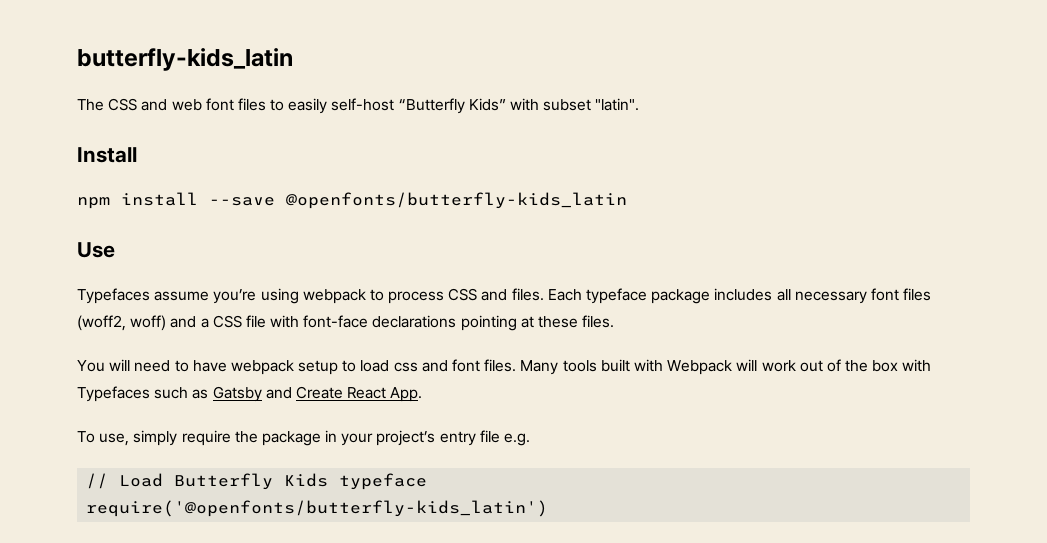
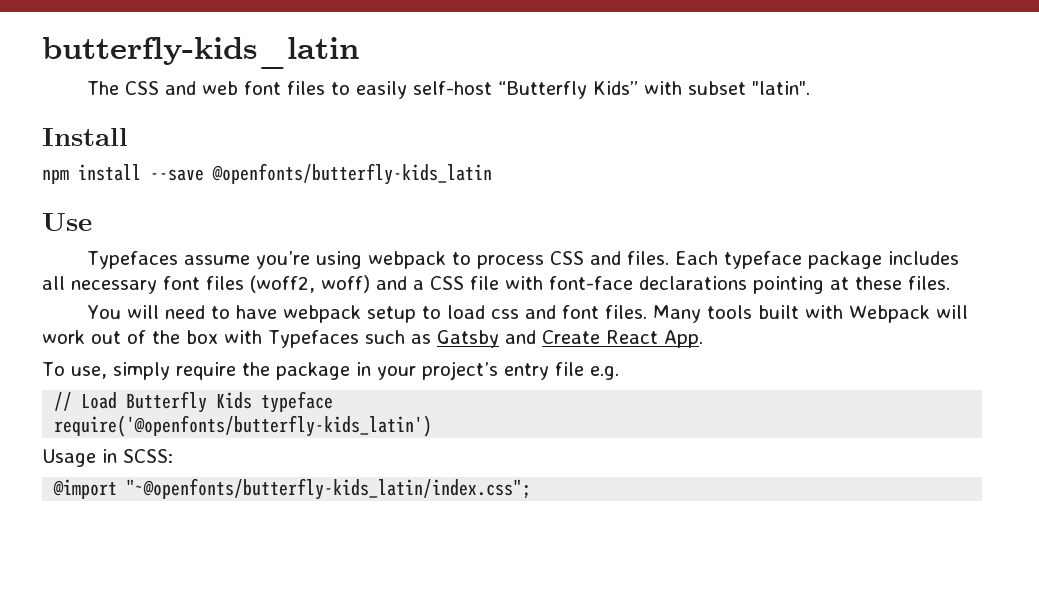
(549, 508) none -> [42,449,173,467] [53,478,532,500] // Usage in SCSS: // @import "~@openfonts/butterfly-kids_latin/index.css";

